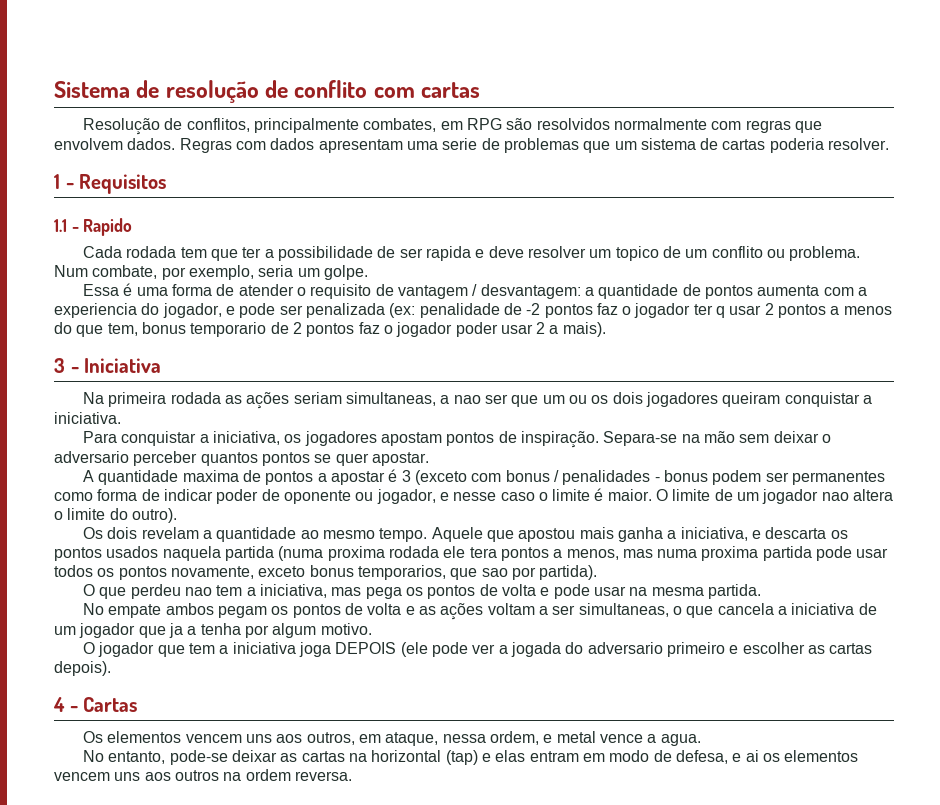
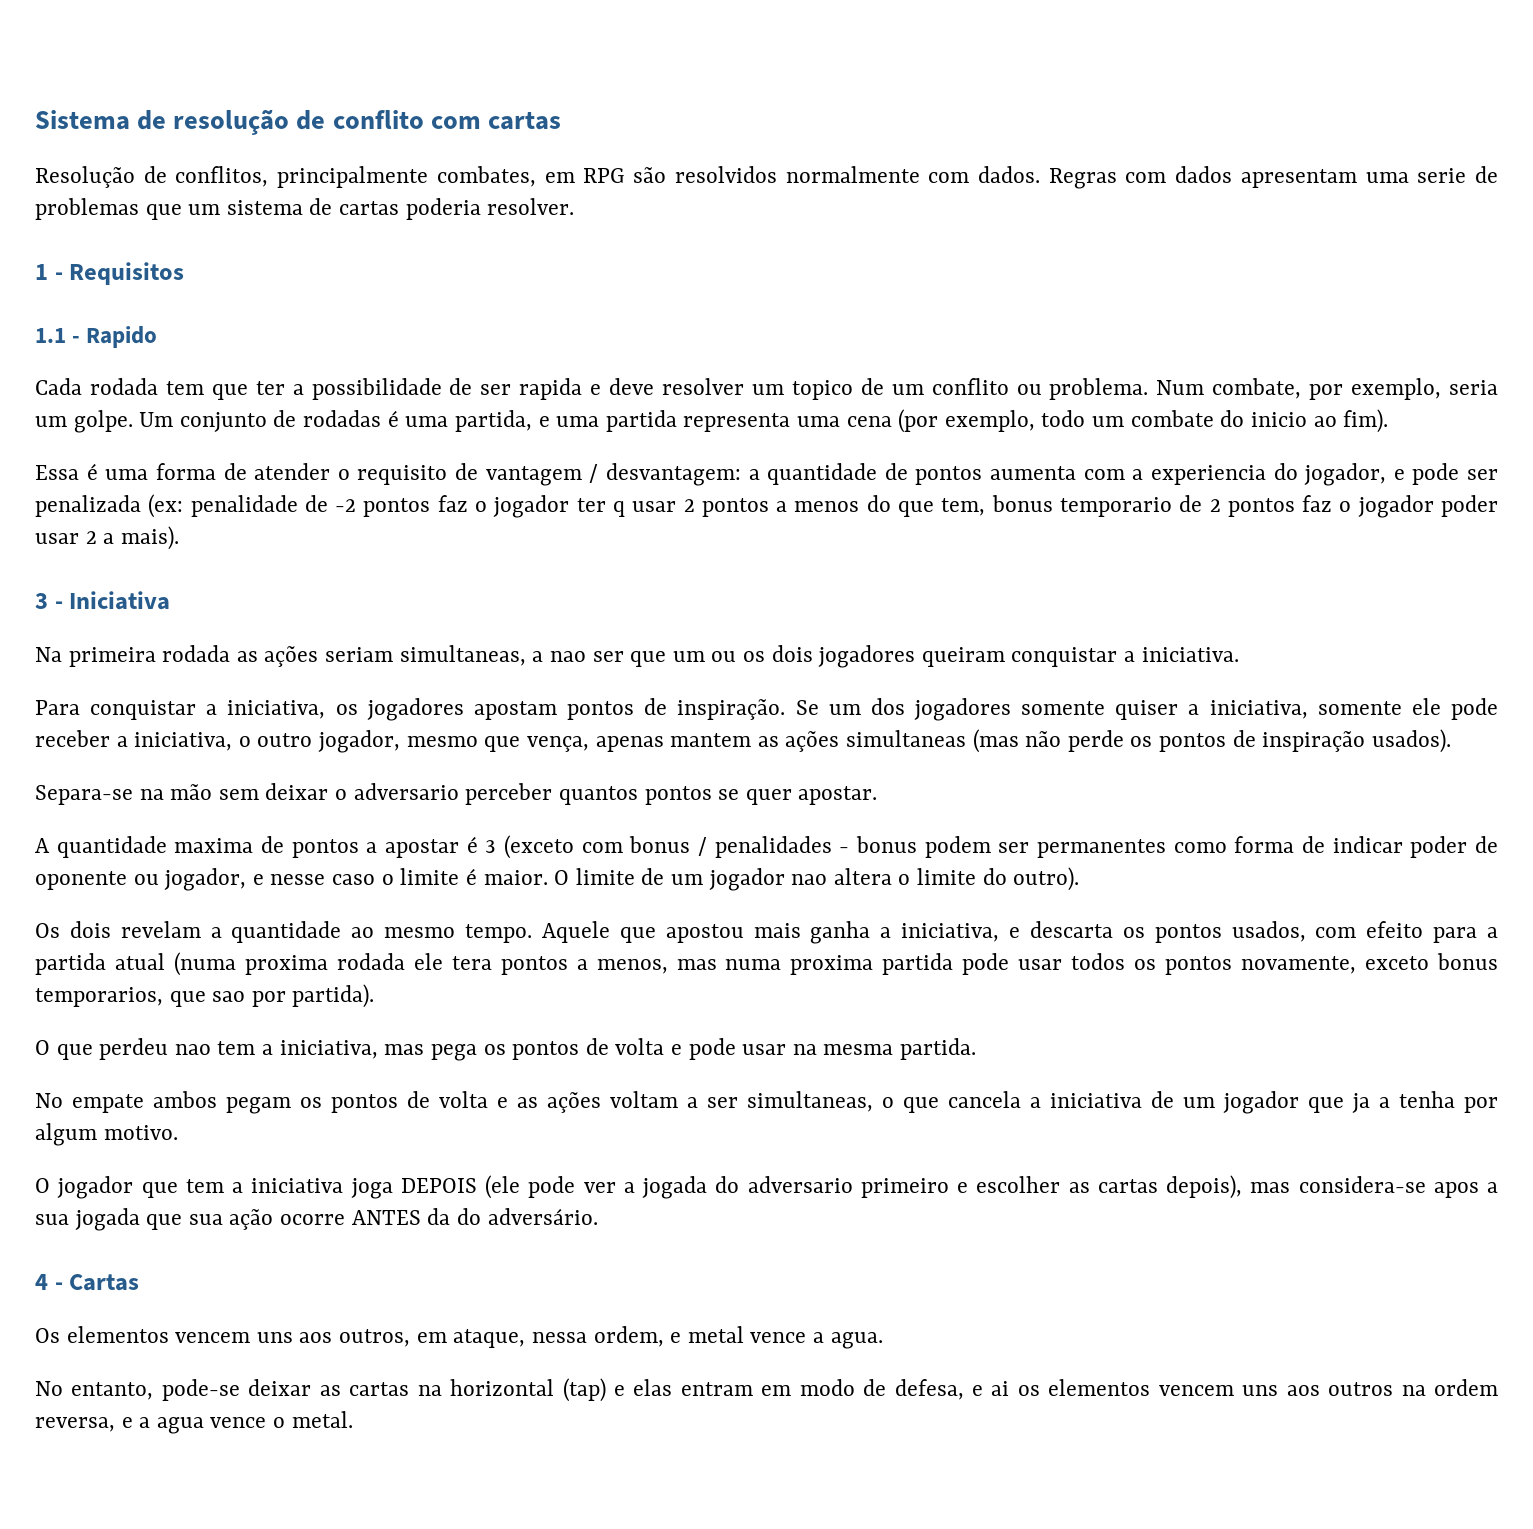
[745,120,822,133] [54,138,123,150] regras que envolvem -> (970, 177) none
(368, 272) none -> [139,409,1389,433] Um conjunto de rodadas é uma partida, e uma partida representa uma cena (por exemplo, todo um combate do inicio ao fim).
(599, 439) none -> [795,698,1499,721] [35,729,1451,753] Se um dos jogadores somente quiser a iniciativa, somente ele pode receber a iniciativa, o outro jogador, mesmo que vença, apenas mantem as ações simultaneas (mas não perde os pontos de inspiração usados). //
[106,546,274,561] usados naquela partida -> [1231,921,1498,943] [35,953,165,975] usados, com efeito para a partida atual
[54,661,111,676] depois). -> [1166,1175,1498,1199] [35,1208,598,1231] depois), mas considera-se apos a sua jogada que sua ação ocorre ANTES da do adversário.
[294,771,352,781] reversa. -> [35,1411,353,1434] reversa, e a agua vence o metal.

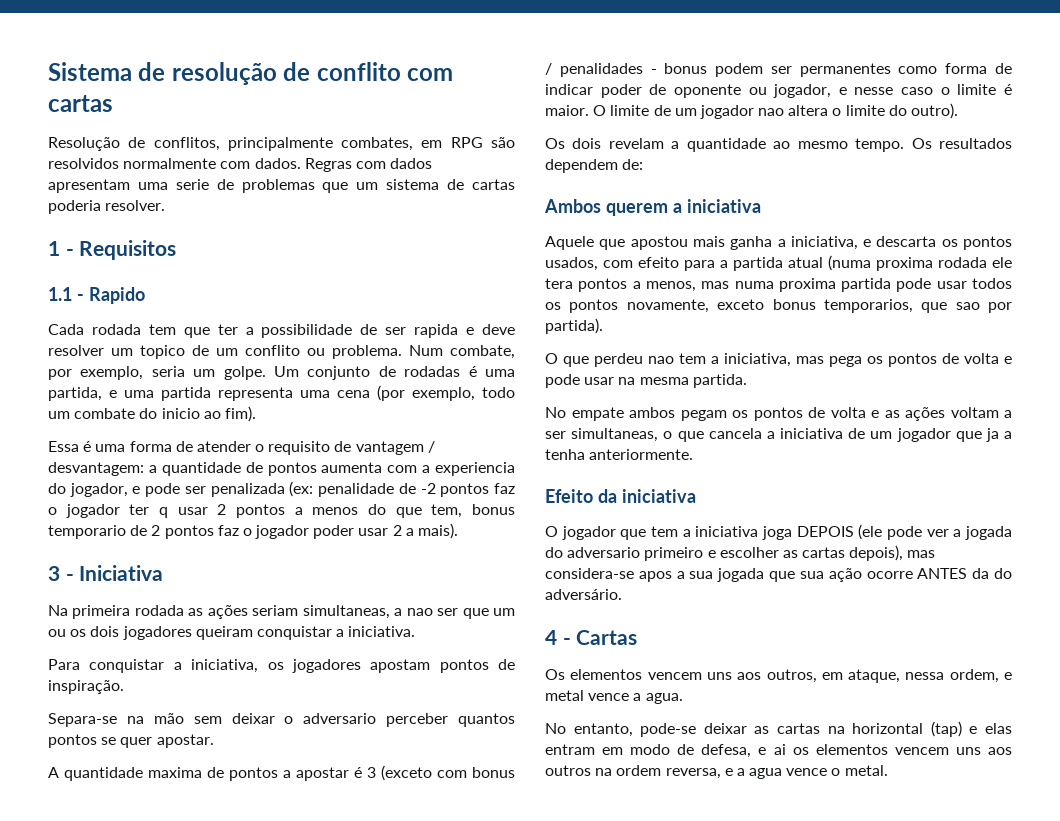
[795,698,1499,721] [35,729,1451,753] Se um dos jogadores somente quiser a iniciativa, somente ele pode receber a iniciativa, o outro jogador, mesmo que vença, apenas mantem as ações simultaneas (mas não perde os pontos de inspiração usados). -> (124, 687) none
(533, 933) none -> [911,138,1012,149] [545,159,644,173] [544,199,761,216] Os resultados dependem de: // Ambos querem a iniciativa //
[1464,1097,1498,1113] [35,1123,178,1146] por algum motivo. -> [589,449,694,460] [545,489,696,503] anteriormente. // Efeito da iniciativa

